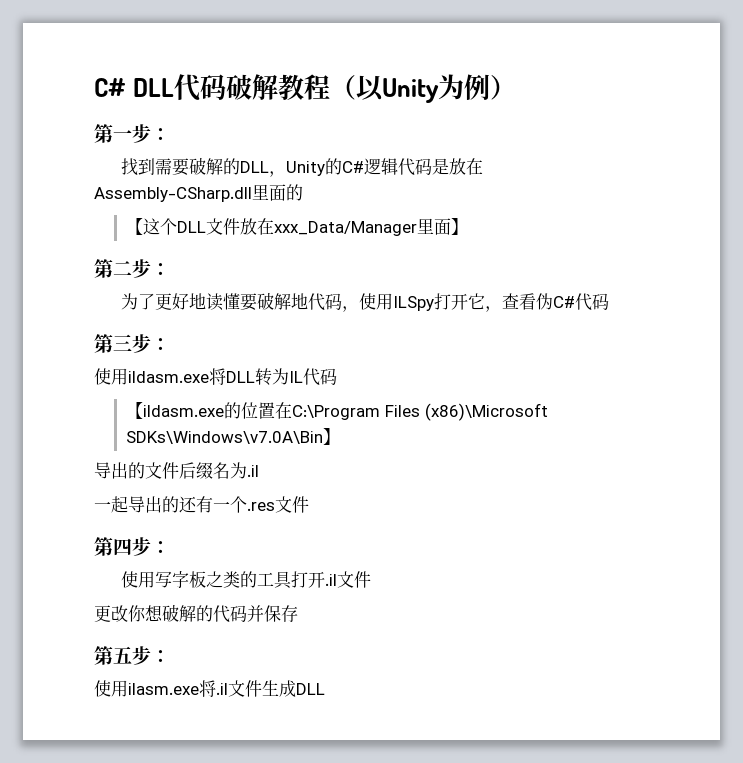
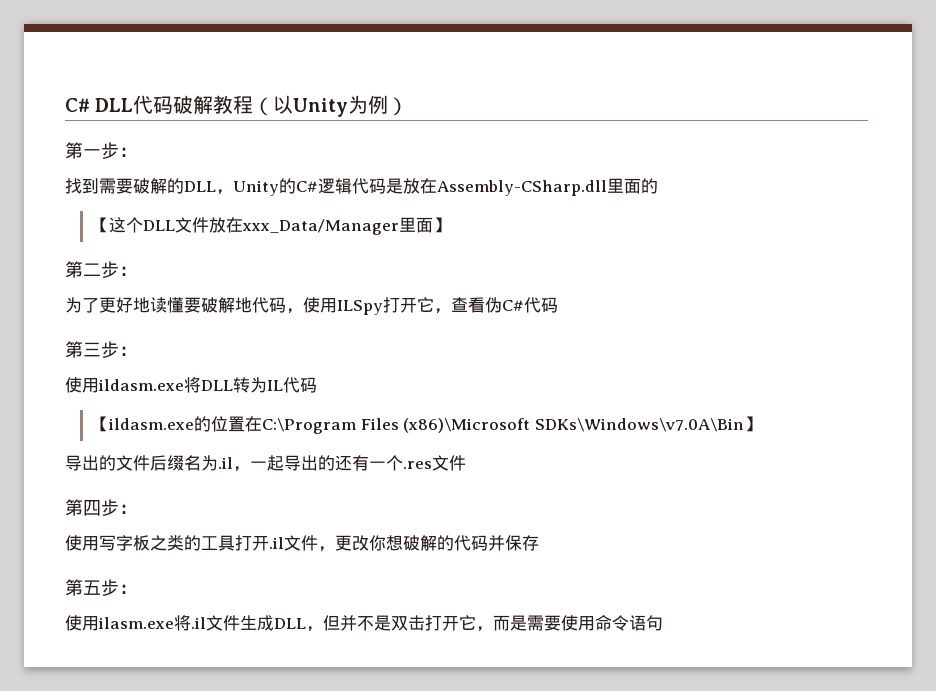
(259, 471) // -> [233,466,250,472] ，
(372, 579) // -> [318,546,335,552] ，
(325, 689) none -> [306,615,663,632] ，但并不是双击打开它，而是需要使用命令语句

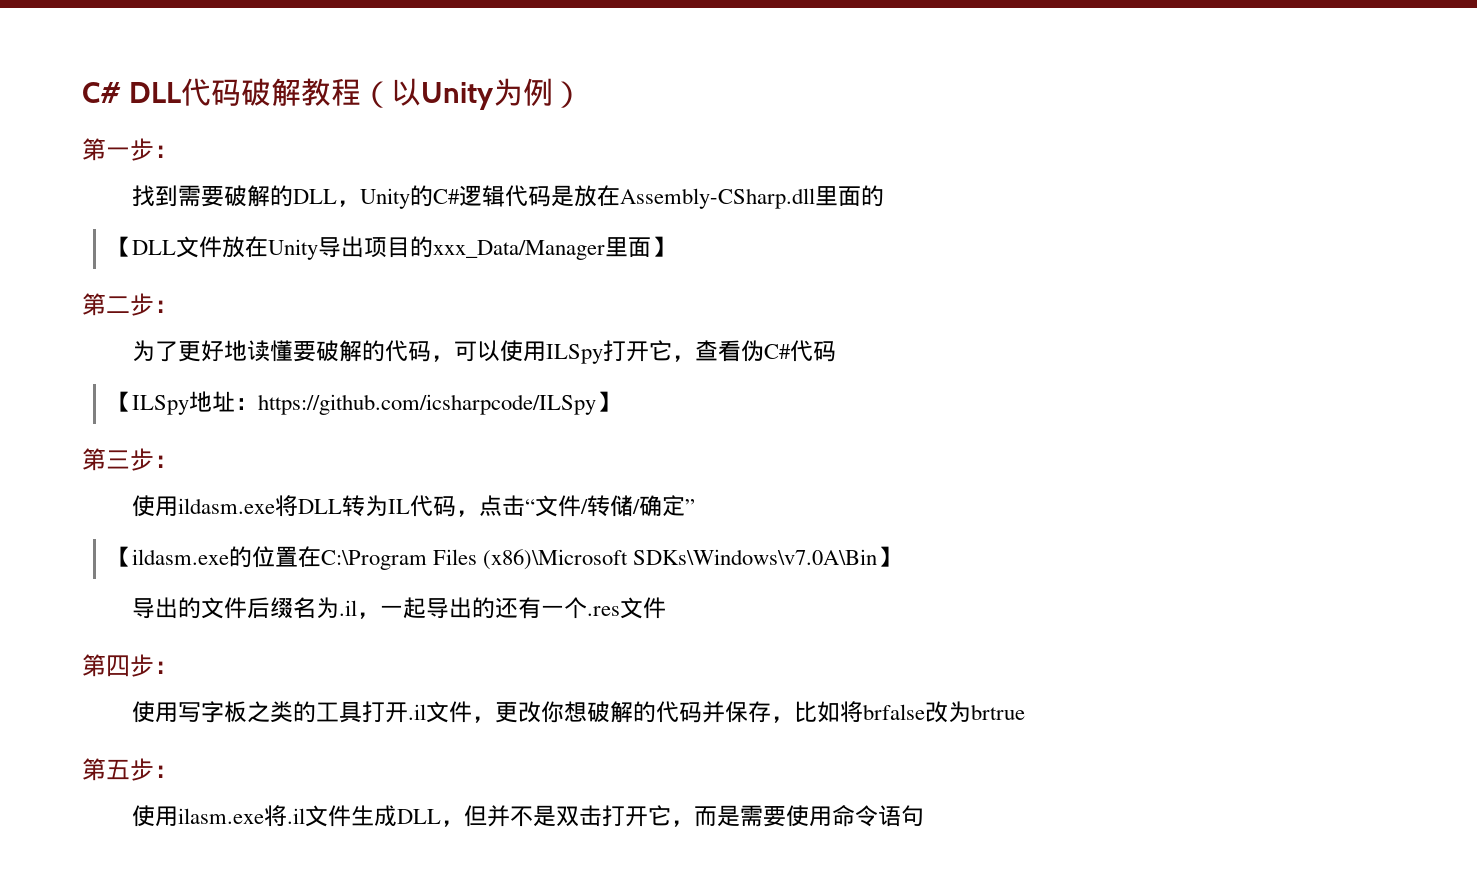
[109,217,144,233] 这个 -> (132, 246) none
(244, 225) none -> [267,236,433,260] Unity导出项目的
[235,297,303,314] 地代码， -> [361,340,500,362] 的代码，可以
(558, 305) none -> [108,391,619,415] // 【ILSpy地址：https://github.com/icsharpcode/ILSpy】
(317, 385) none -> [455,495,695,517] ，点击“文件/转储/确定”
(539, 543) none -> [770,701,1025,723] ，比如将brfalse改为brtrue

